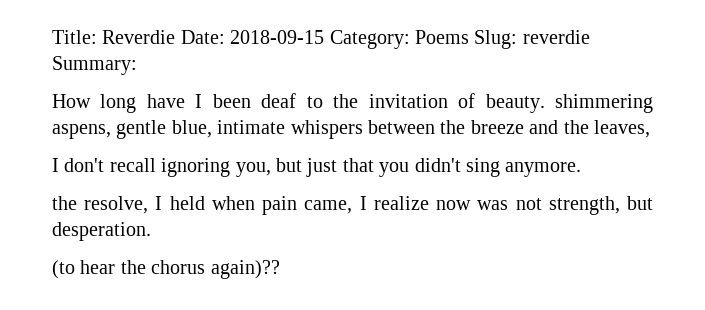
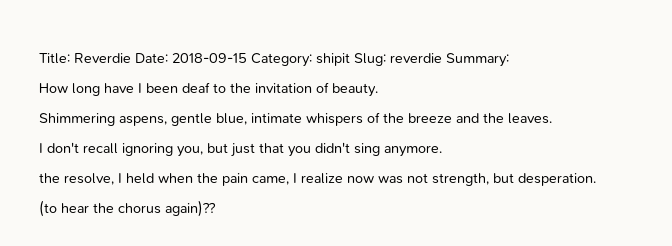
[415,30,469,44] Poems -> [316,53,350,66] shipit
[555,94,653,113] shimmering -> [39,113,115,126] // Shimmering
[368,120,435,134] between -> [367,112,380,123] of
[593,120,650,138] leaves, -> [508,113,552,124] leaves.
(255, 203) none -> [197,173,218,183] the

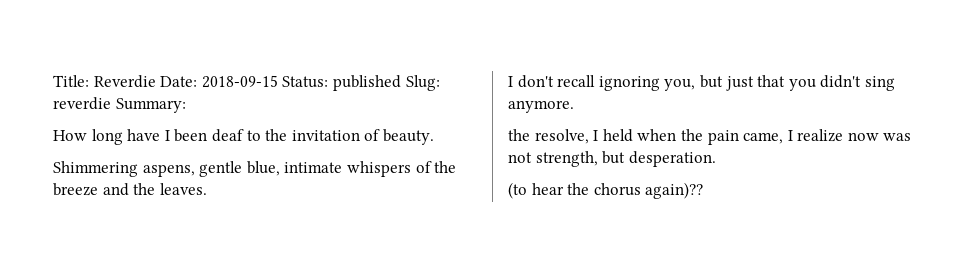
[251,53,350,67] Category: shipit -> [282,75,401,91] Status: published

